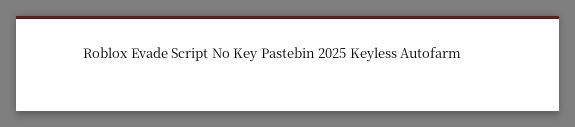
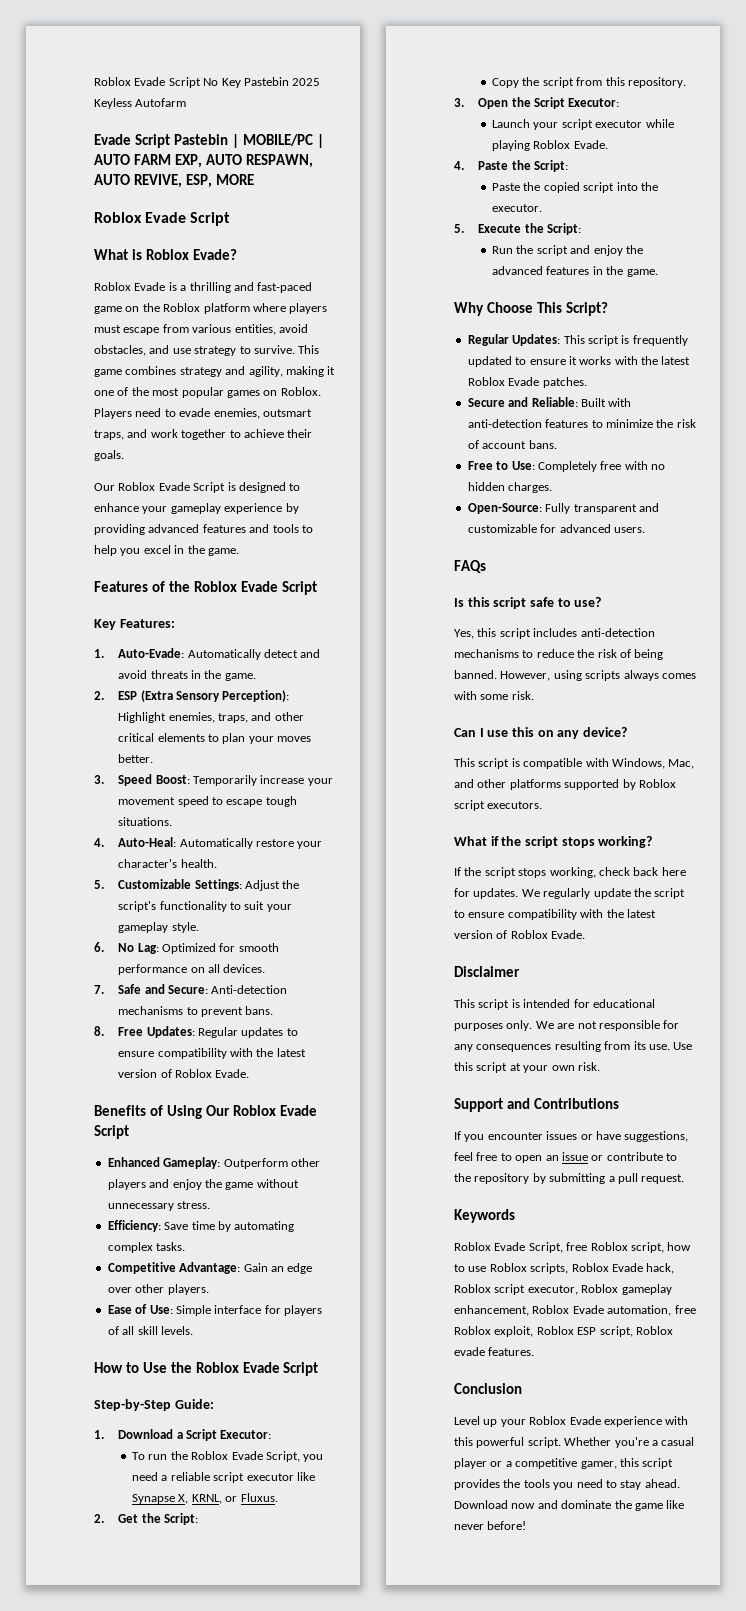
(462, 52) none -> [94,134,324,148] [94,154,313,168] [94,174,254,188] [94,212,231,226] [94,249,237,260] [94,282,313,293] [94,303,328,314] [94,324,308,335] [94,345,320,356] [94,366,336,377] [94,387,321,398] [94,408,312,419] [94,429,313,440] [94,450,124,461] [94,482,301,493] [94,503,299,514] [94,524,313,535] [94,545,239,556] [94,581,317,595] [94,619,175,630] [94,648,321,660] [118,670,256,681] [94,690,290,702] [118,712,304,723] [118,733,312,744] [118,754,154,763] [94,774,333,786] [118,796,297,807] [118,817,173,826] [94,837,323,849] [118,859,217,868] [94,879,300,891] [118,901,292,912] [118,922,199,933] [94,942,279,954] [118,964,266,975] [94,984,288,994] [118,1006,274,1017] [94,1026,298,1038] [118,1048,306,1059] [118,1069,250,1078] [94,1105,317,1119] [94,1125,129,1139] [107,1157,320,1169] [107,1179,299,1190] [107,1201,211,1211] [107,1220,295,1232] [107,1242,186,1253] [107,1262,313,1274] [107,1284,209,1295] [107,1304,322,1316] [107,1326,193,1335] [94,1362,319,1376] [94,1399,214,1411] [94,1429,272,1441] [132,1451,324,1462] [132,1472,315,1483] [132,1493,278,1504] [94,1513,199,1525] [492,77,686,88] [454,97,620,109] [492,119,674,130] [492,140,608,151] [454,160,569,172] [492,182,658,193] [492,204,543,212] [454,223,582,235] [492,245,643,256] [492,266,658,277] [454,302,608,316] [467,334,688,346] [467,356,691,367] [467,377,587,388] [467,397,632,407] [467,419,696,428] [467,440,557,449] [467,461,665,472] [467,482,553,493] [467,503,659,514] [467,524,645,533] [454,560,486,573] [454,597,602,609] [454,628,655,639] [454,649,664,660] [454,670,696,681] [454,691,534,700] [454,727,627,739] [454,758,695,769] [454,779,676,790] [454,800,543,811] [454,836,653,848] [454,867,686,878] [454,888,686,899] [454,909,656,920] [454,930,586,939] [454,966,520,977] [454,999,655,1010] [454,1020,680,1031] [454,1041,693,1052] [454,1062,600,1073] [454,1098,619,1112] [454,1131,689,1142] [454,1152,677,1163] [454,1173,685,1184] [454,1209,515,1223] [454,1242,692,1253] [454,1263,675,1274] [454,1284,672,1295] [454,1305,696,1316] [454,1326,673,1337] [454,1347,535,1356] [454,1383,522,1394] [454,1416,689,1427] [454,1437,695,1448] [454,1458,674,1469] [454,1479,680,1490] [454,1500,685,1511] [454,1521,527,1530] // Evade Script Pastebin | MOBILE/PC | AUTO FARM EXP, AUTO RESPAWN, AUTO REVIVE, ESP, MORE // Roblox Evade Script // What is Roblox Evade? // Roblox Evade is a thrilling and fast-paced game on the Roblox platform where players must escape from various entities, avoid obstacles, and use strategy to survive. This game combines strategy and agility, making it one of the most popular games on Roblox. Players need to evade enemies, outsmart traps, and work together to achieve their goals. // Our Roblox Evade Script is designed to enhance your gameplay experience by providing advanced features and tools to help you excel in the game. // Features of the Roblox Evade Script // Key Features: // 1. Auto-Evade: Automatically detect and avoid threats in the game. // 2. ESP (Extra Sensory Perception): Highlight enemies, traps, and other critical elements to plan your moves better. // 3. Speed Boost: Temporarily increase your movement speed to escape tough situations. // 4. Auto-Heal: Automatically restore your character's health. // 5. Customizable Settings: Adjust the script's functionality to suit your gameplay style. // 6. No Lag: Optimized for smooth performance on all devices. // 7. Safe and Secure: Anti-detection mechanisms to prevent bans. // 8. Free Updates: Regular updates to ensure compatibility with the latest version of Roblox Evade. // Benefits of Using Our Roblox Evade Script // Enhanced Gameplay: Outperform other players and enjoy the game without unnecessary stress. // Efficiency: Save time by automating complex tasks. // Competitive Advantage: Gain an edge over other players. // Ease of Use: Simple interface for players of all skill levels. // How to Use the Roblox Evade Script // Step-by-Step Guide: // 1. Download a Script Executor: // To run the Roblox Evade Script, you need a reliable script executor like Synapse X, KRNL, or Fluxus. // 2. Get the Script: // Copy the script from this repository. // 3. Open the Script Executor: // Launch your script executor while playing Roblox Evade. // 4. Paste the Script: // Paste the copied script into the executor. // 5. Execute the Script: // Run the script and enjoy the advanced features in the game. // Why Choose This Script? // Regular Updates: This script is frequently updated to ensure it works with the latest Roblox Evade patches. // Secure and Reliable: Built with anti-detection features to minimize the risk of account bans. // Free to Use: Completely free with no hidden charges. // Open-Source: Fully transparent and customizable for advanced users. // FAQs // Is this script safe to use? // Yes, this script includes anti-detection mechanisms to reduce the risk of being banned. However, using scripts always comes with some risk. // Can I use this on any device? // This script is compatible with Windows, Mac, and other platforms supported by Roblox script executors. // What if the script stops working? // If the script stops working, check back here for updates. We regularly update the script to ensure compatibility with the latest version of Roblox Evade. // Disclaimer // This script is intended for educational purposes only. We are not responsible for any consequences resulting from its use. Use this script at your own risk. // Support and Contributions // If you encounter issues or have suggestions, feel free to open an issue or contribute to the repository by submitting a pull request. // Keywords // Roblox Evade Script, free Roblox script, how to use Roblox scripts, Roblox Evade hack, Roblox script executor, Roblox gameplay enhancement, Roblox Evade automation, free Roblox exploit, Roblox ESP script, Roblox evade features. // Conclusion // Level up your Roblox Evade experience with this powerful script. Whether you're a casual player or a competitive gamer, this script provides the tools you need to stay ahead. Download now and dominate the game like never before!

